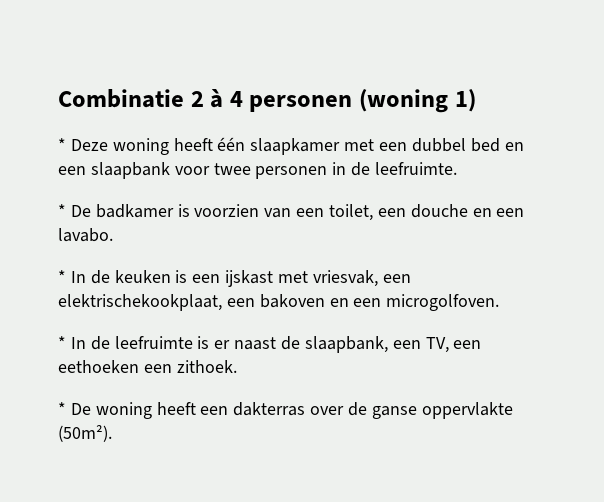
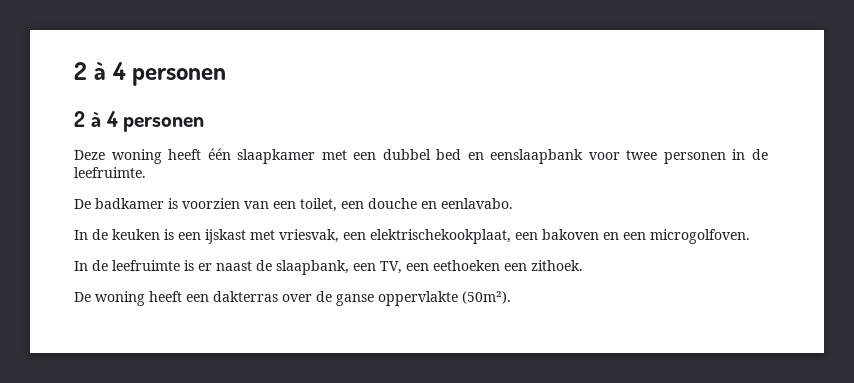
[58,89,476,113] [58,138,66,151] Combinatie 2 à 4 personen (woning 1) // * -> [74,62,227,86] [74,111,205,132] 2 à 4 personen // 2 à 4 personen //
[58,162,170,179] een slaapbank -> [490,149,584,164] eenslaapbank
[58,204,66,217] * -> (146, 172) none
[496,208,525,217] [58,228,113,242] [58,270,66,283] een lavabo. // * -> [441,198,513,209] eenlavabo. //
[58,336,66,349] * -> (750, 236) none
[58,402,66,415] * -> (583, 265) none

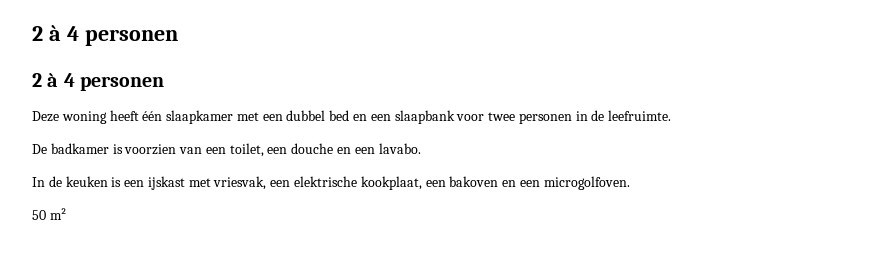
[490,149,584,164] eenslaapbank -> [370,110,455,124] een slaapbank
[441,198,513,209] eenlavabo. -> [354,143,421,154] een lavabo.
[370,229,511,244] elektrischekookplaat, -> [294,176,422,190] elektrische kookplaat,
[74,260,583,275] [74,291,511,306] In de leefruimte is er naast de slaapbank, een TV, een eethoeken een zithoek. // De woning heeft een dakterras over de ganse oppervlakte (50m²). -> [32,208,67,220] 50 m²

